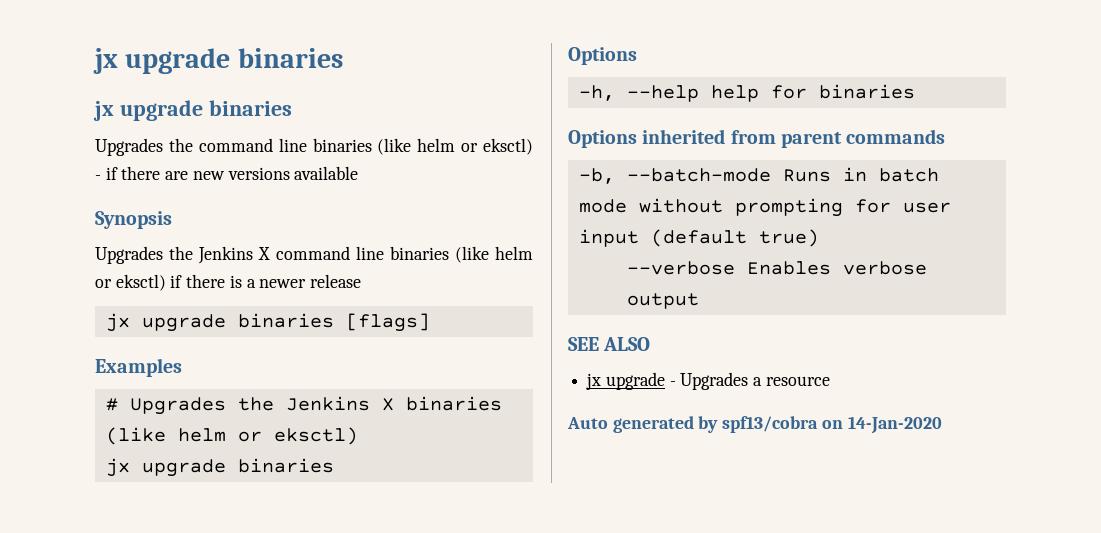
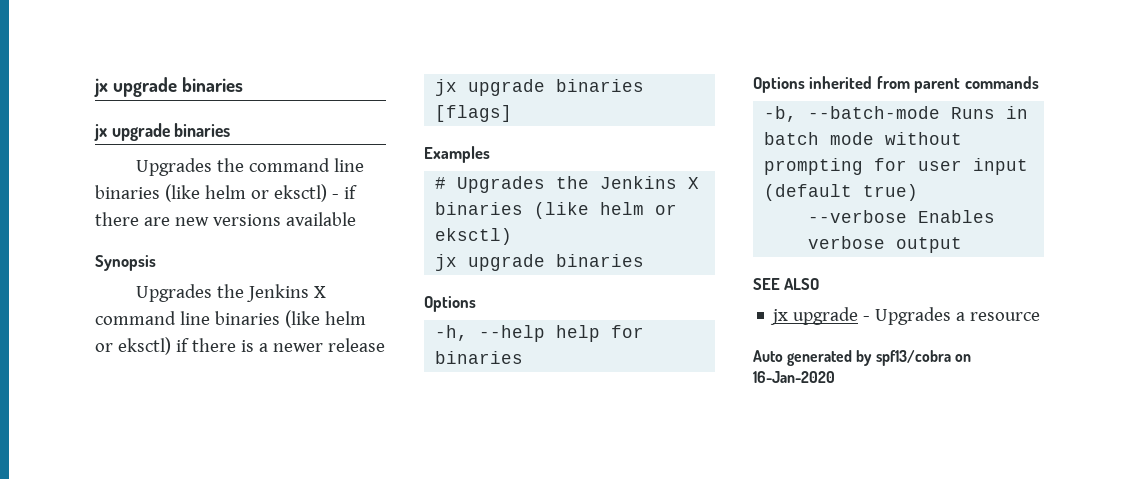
[847,416,942,434] 14-Jan-2020 -> [753,371,835,383] 16-Jan-2020

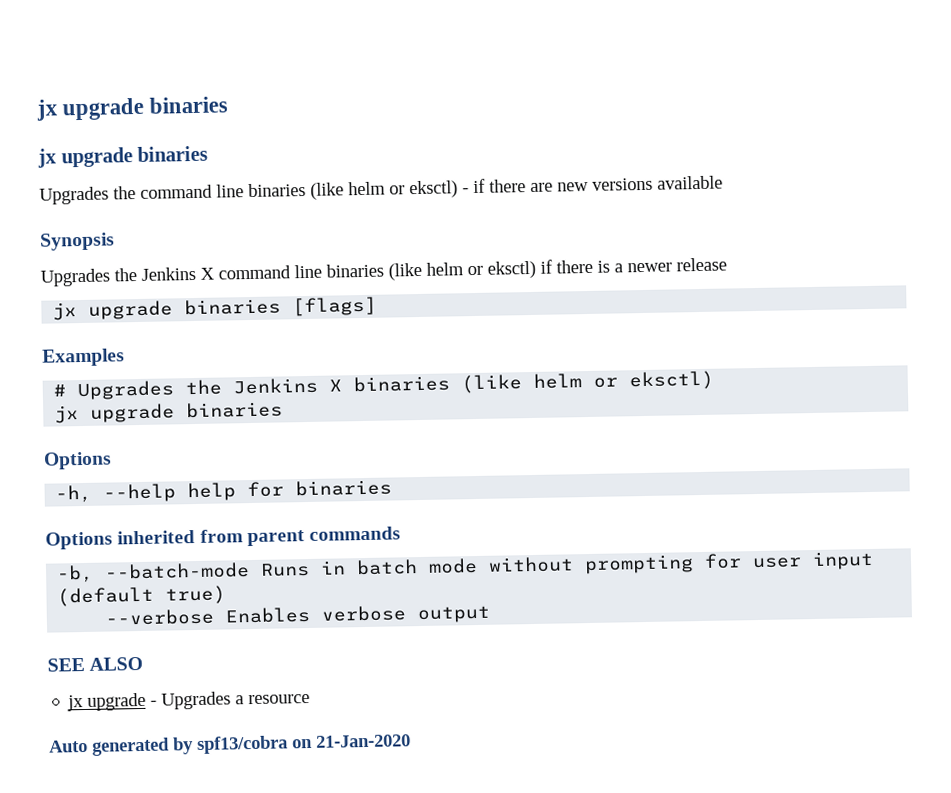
[753,371,835,383] 16-Jan-2020 -> [316,734,411,748] 21-Jan-2020

